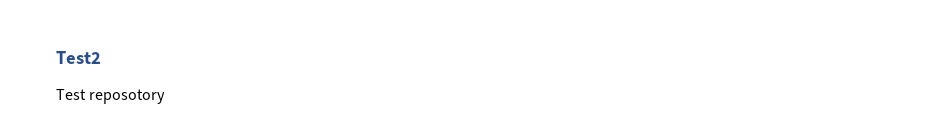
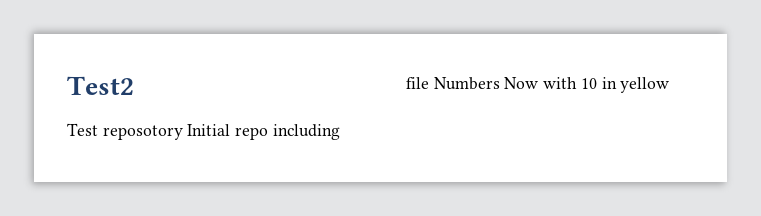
(166, 96) none -> [187,124,340,140] [406,77,670,93] Initial repo including file Numbers Now with 10 in yellow

